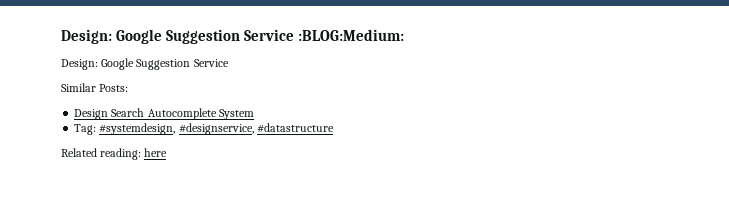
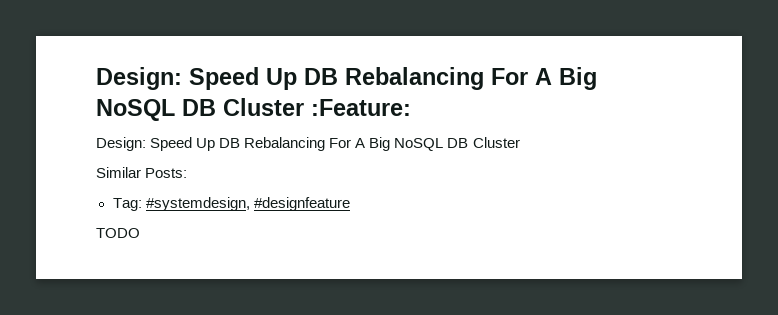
[61,29,405,44] [61,58,229,70] [61,83,129,92] [74,108,254,120] [74,123,334,135] [61,148,168,160] Design: Google Suggestion Service :BLOG:Medium: // Design: Google Suggestion Service // Similar Posts: // Design Search Autocomplete System // Tag: #systemdesign, #designservice, #datastructure // Related reading: here -> [96,67,597,90] [96,98,411,121] [96,137,520,151] [96,167,188,178] [112,197,350,211] [96,228,140,238] Design: Speed Up DB Rebalancing For A Big NoSQL DB Cluster :Feature: // Design: Speed Up DB Rebalancing For A Big NoSQL DB Cluster // Similar Posts: // Tag: #systemdesign, #designfeature // TODO

